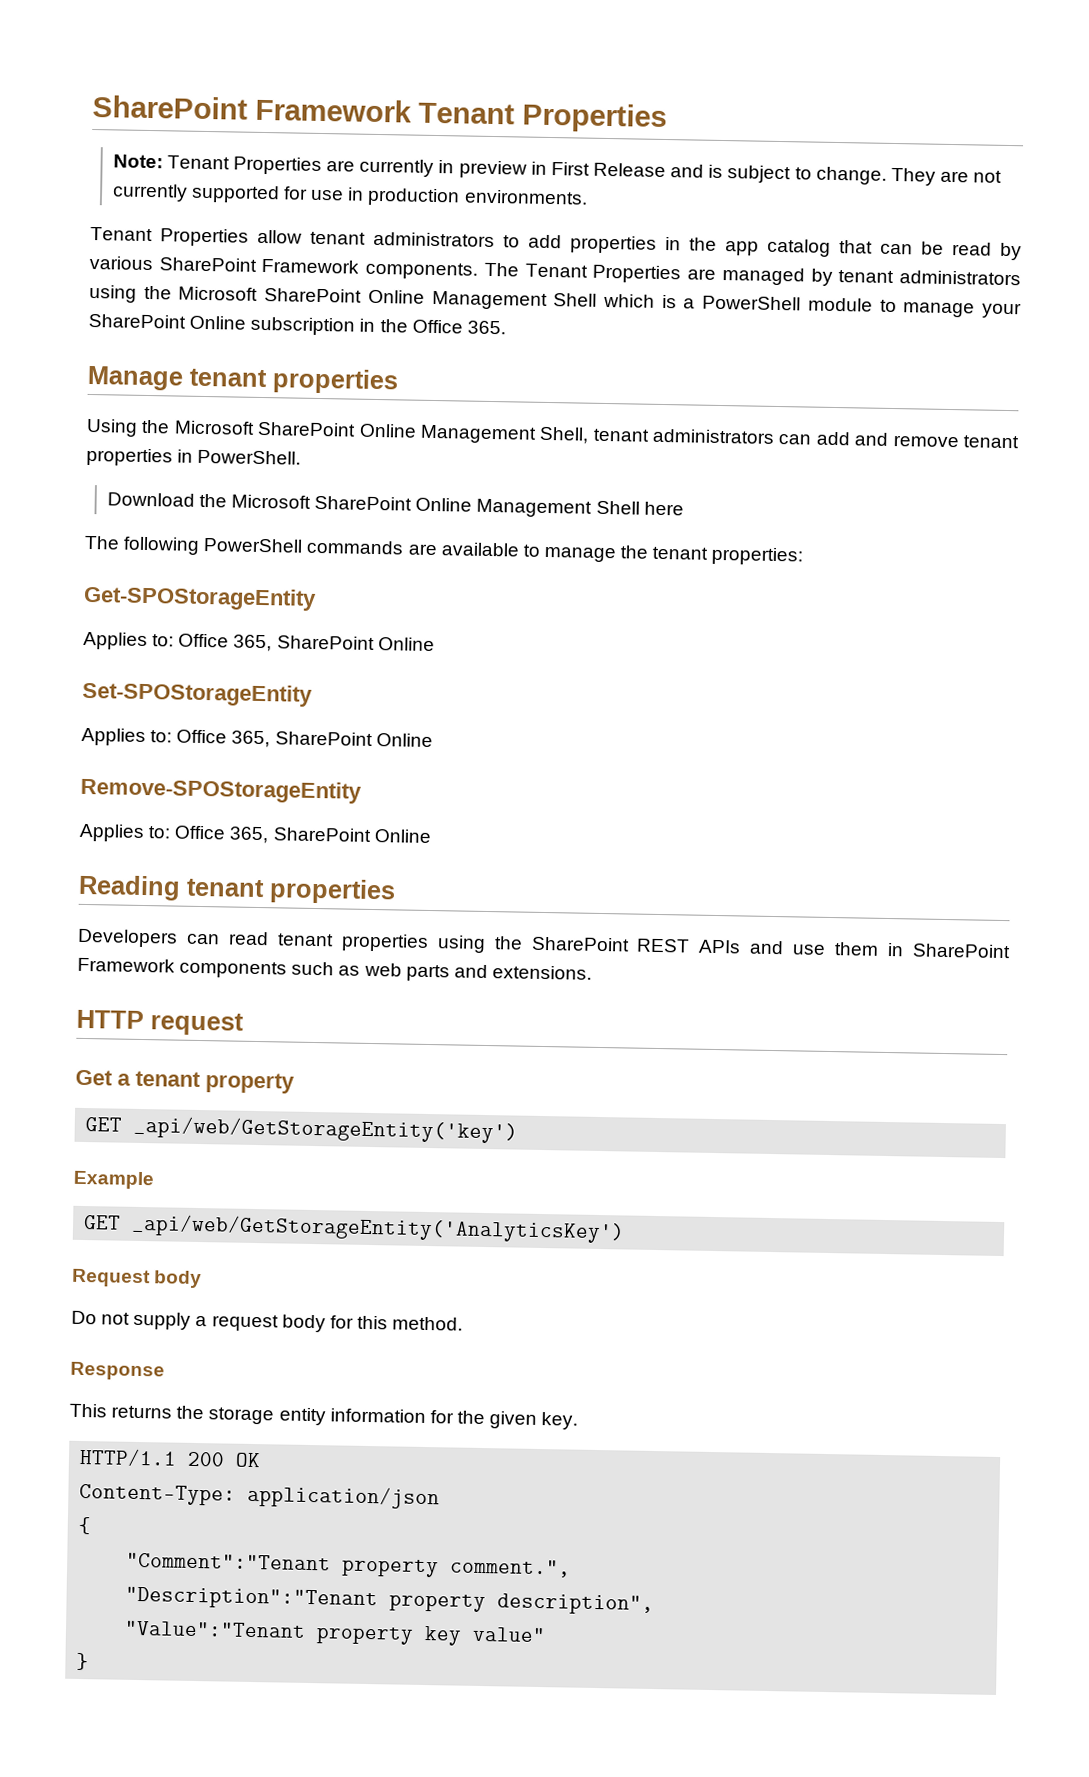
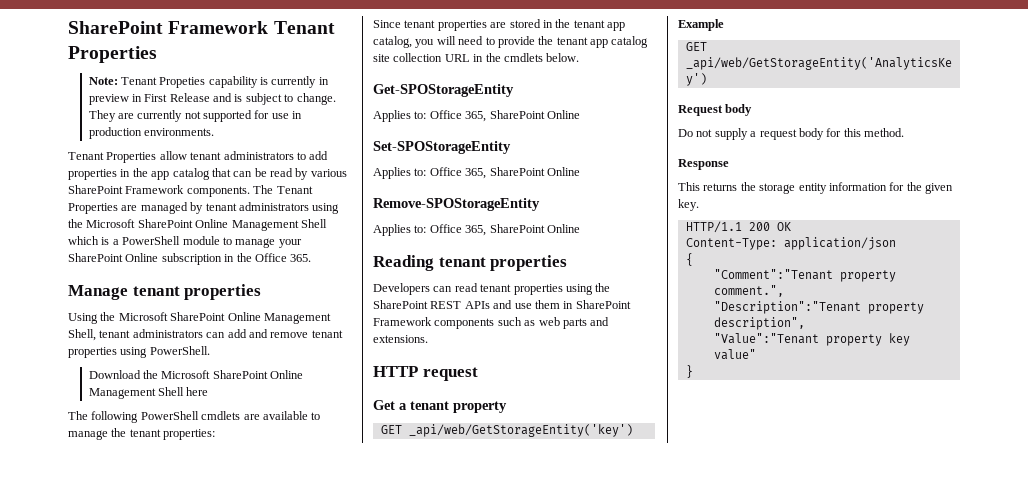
[233,156,356,176] Properties are -> [159,76,269,88] Propeties capability is
[973,170,1003,183] [111,183,188,202] not currently -> [137,110,201,122] currently not
[177,449,194,463] in -> [120,347,148,358] using
[306,539,405,555] commands -> [201,411,241,420] cmdlets
(804, 556) none -> [373,19,625,31] [373,36,649,48] [373,53,580,62] // Since tenant properties are stored in the tenant app catalog, you will need to provide the tenant app catalog site collection URL in the cmdlets below.

